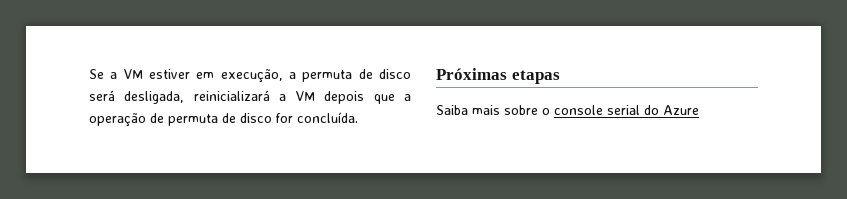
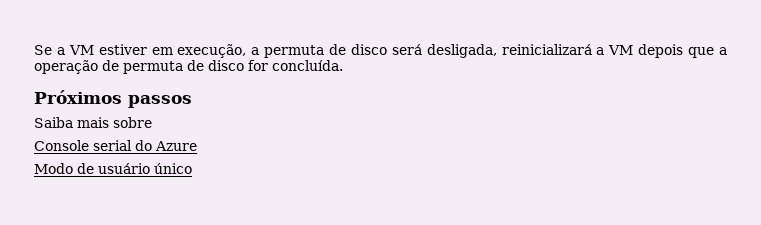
[436,68,560,84] Próximas etapas -> [34,90,192,108] Próximos passos
[542,105,603,115] o console -> [34,140,89,151] // Console
(699, 110) none -> [34,163,192,174] // Modo de usuário único

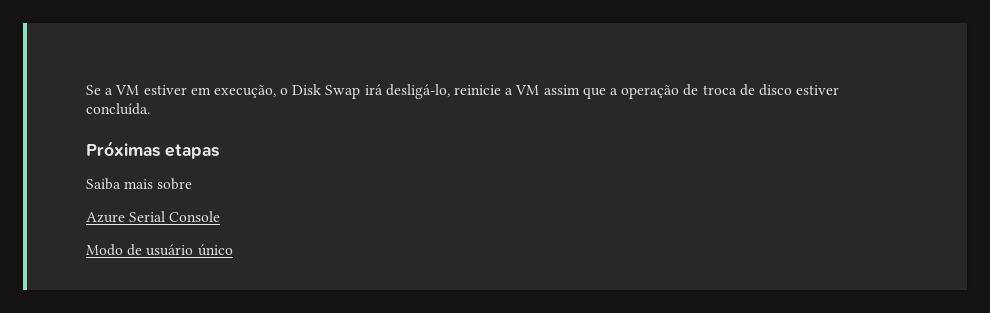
[251,44,684,58] a permuta de disco será desligada, reinicializará a VM depois -> [280,84,580,99] o Disk Swap irá desligá-lo, reinicie a VM assim
[123,60,268,74] permuta de disco for -> [702,84,840,96] troca de disco estiver
[34,90,192,108] Próximos passos -> [86,141,219,159] Próximas etapas
(152, 122) none -> [86,211,166,223] Azure Serial
[93,140,197,151] serial do Azure -> (221, 216) none

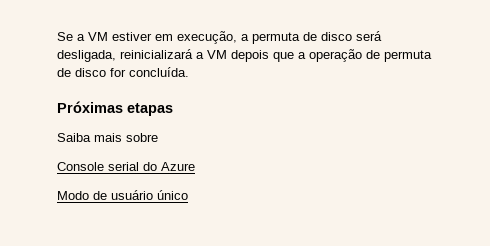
[280,84,580,99] o Disk Swap irá desligá-lo, reinicie a VM assim -> [241,31,382,44] [57,49,269,62] a permuta de disco será desligada, reinicializará a VM depois
[702,84,840,96] troca de disco estiver -> [384,50,432,62] [57,68,126,77] permuta de disco for
(193, 184) none -> [57,162,157,171] Console serial do
[129,211,221,222] Serial Console -> (195, 166) none

